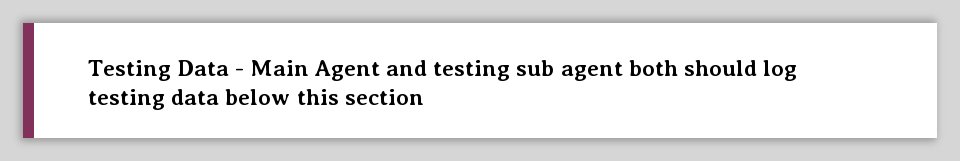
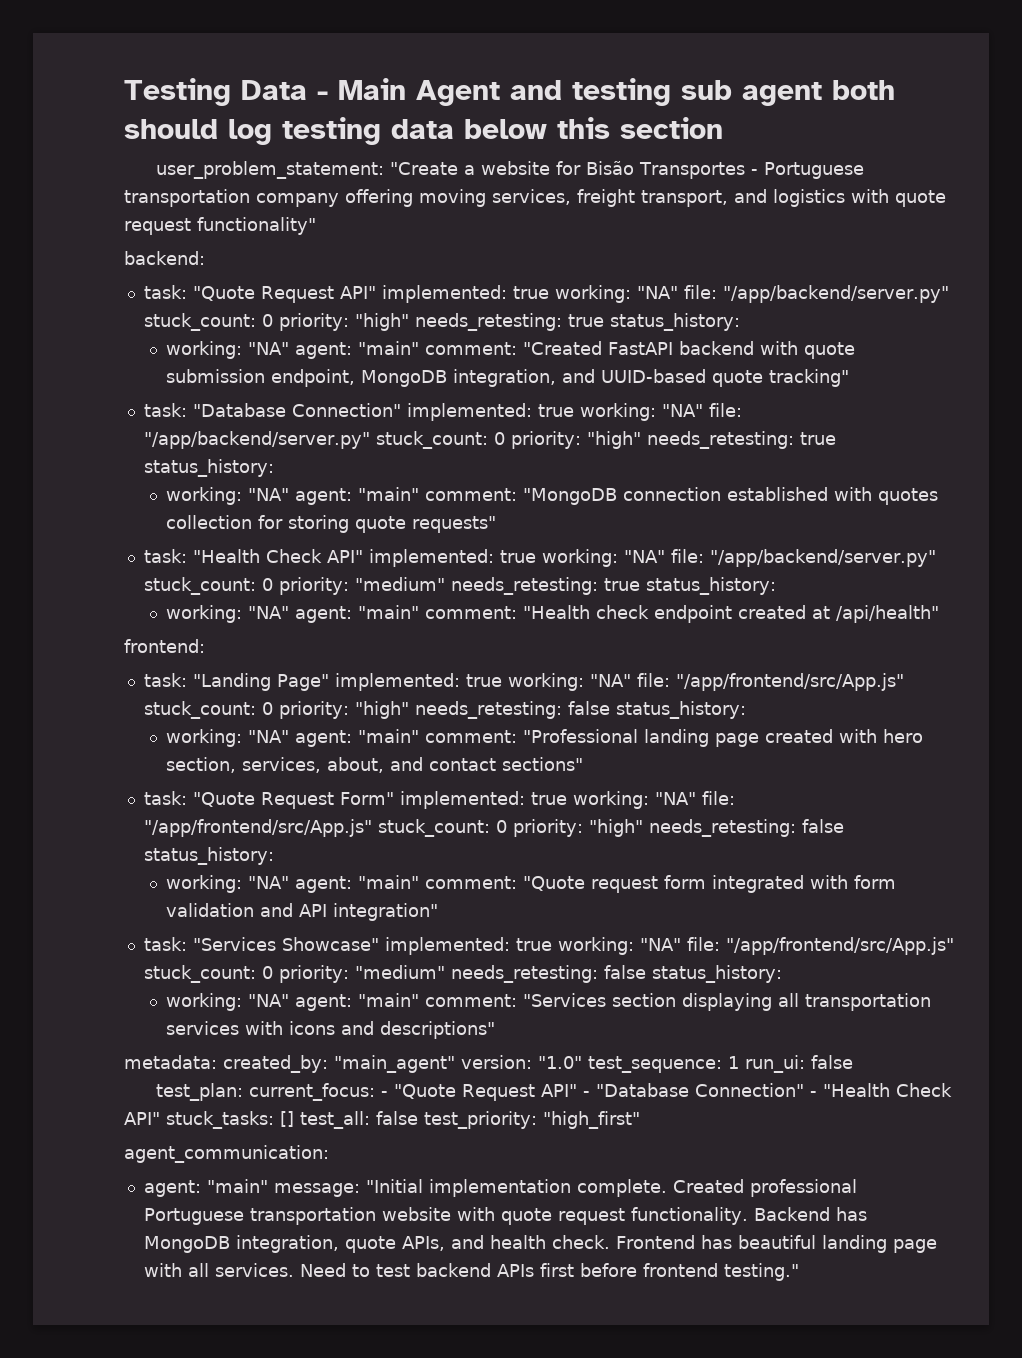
(424, 97) none -> [155,161,864,179] [124,189,946,207] [124,217,316,235] [124,251,205,265] [143,285,949,303] [143,313,740,331] [165,341,855,359] [165,369,849,387] [143,403,742,421] [143,431,836,449] [143,459,274,477] [165,487,938,505] [165,515,496,533] [143,549,936,567] [143,577,776,595] [165,605,939,623] [124,639,205,653] [143,673,904,691] [143,701,746,719] [165,729,923,747] [165,757,583,773] [143,791,735,809] [143,819,844,837] [143,847,274,865] [165,875,896,893] [165,903,438,921] [143,937,954,955] [143,965,782,983] [165,993,931,1011] [165,1021,495,1039] [124,1055,853,1073] [155,1083,952,1101] [124,1111,640,1129] [124,1145,329,1163] [143,1179,857,1197] [143,1207,867,1225] [143,1235,937,1253] [143,1263,799,1281] // user_problem_statement: "Create a website for Bisão Transportes - Portuguese transportation company offering moving services, freight transport, and logistics with quote request functionality" // backend: // task: "Quote Request API" implemented: true working: "NA" file: "/app/backend/server.py" stuck_count: 0 priority: "high" needs_retesting: true status_history: // working: "NA" agent: "main" comment: "Created FastAPI backend with quote submission endpoint, MongoDB integration, and UUID-based quote tracking" // task: "Database Connection" implemented: true working: "NA" file: "/app/backend/server.py" stuck_count: 0 priority: "high" needs_retesting: true status_history: // working: "NA" agent: "main" comment: "MongoDB connection established with quotes collection for storing quote requests" // task: "Health Check API" implemented: true working: "NA" file: "/app/backend/server.py" stuck_count: 0 priority: "medium" needs_retesting: true status_history: // working: "NA" agent: "main" comment: "Health check endpoint created at /api/health" // frontend: // task: "Landing Page" implemented: true working: "NA" file: "/app/frontend/src/App.js" stuck_count: 0 priority: "high" needs_retesting: false status_history: // working: "NA" agent: "main" comment: "Professional landing page created with hero section, services, about, and contact sections" // task: "Quote Request Form" implemented: true working: "NA" file: "/app/frontend/src/App.js" stuck_count: 0 priority: "high" needs_retesting: false status_history: // working: "NA" agent: "main" comment: "Quote request form integrated with form validation and API integration" // task: "Services Showcase" implemented: true working: "NA" file: "/app/frontend/src/App.js" stuck_count: 0 priority: "medium" needs_retesting: false status_history: // working: "NA" agent: "main" comment: "Services section displaying all transportation services with icons and descriptions" // metadata: created_by: "main_agent" version: "1.0" test_sequence: 1 run_ui: false // test_plan: current_focus: - "Quote Request API" - "Database Connection" - "Health Check API" stuck_tasks: [] test_all: false test_priority: "high_first" // agent_communication: // agent: "main" message: "Initial implementation complete. Created professional Portuguese transportation website with quote request functionality. Backend has MongoDB integration, quote APIs, and health check. Frontend has beautiful landing page with all services. Need to test backend APIs first before frontend testing."

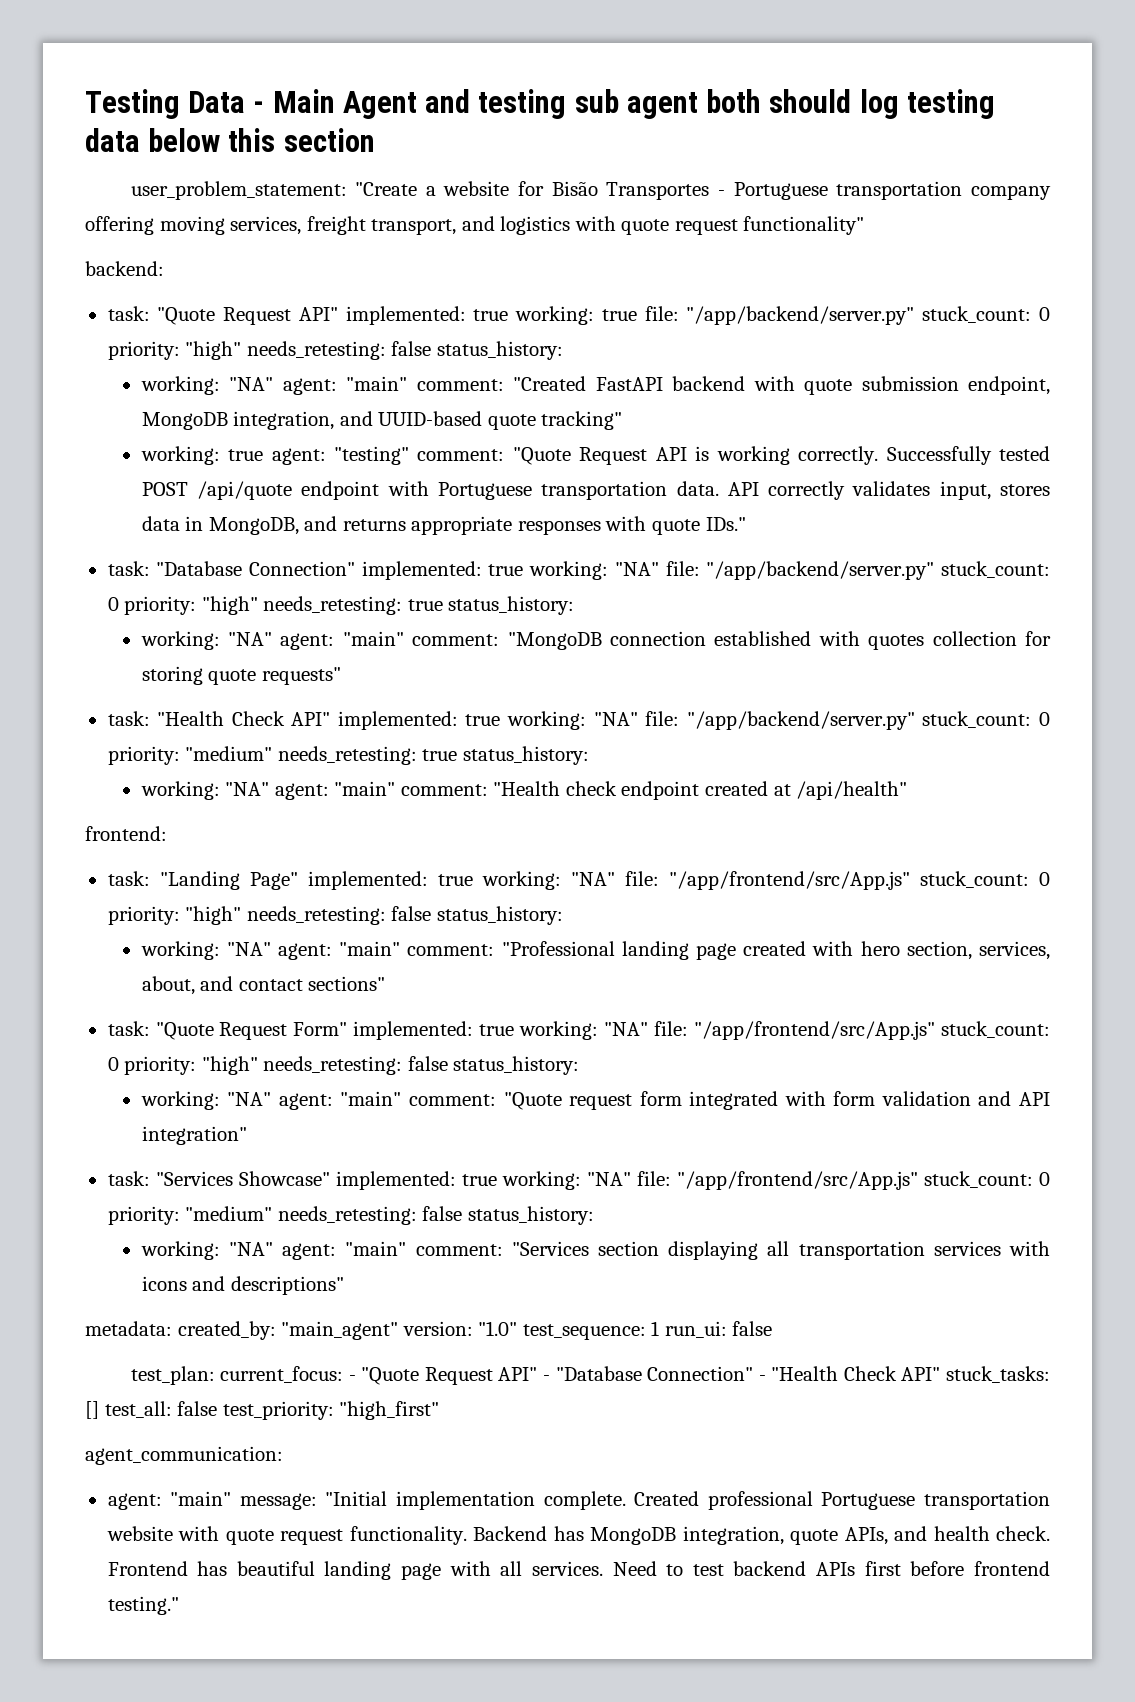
[636,285,949,303] [143,313,604,331] "NA" file: "/app/backend/server.py" stuck_count: 0 priority: "high" needs_retesting: true -> [601,306,1050,325] [107,341,432,360] true file: "/app/backend/server.py" stuck_count: 0 priority: "high" needs_retesting: false
(849, 378) none -> [140,446,1051,465] [141,481,1050,500] [141,516,746,535] // working: true agent: "testing" comment: "Quote Request API is working correctly. Successfully tested POST /api/quote endpoint with Portuguese transportation data. API correctly validates input, stores data in MongoDB, and returns appropriate responses with quote IDs."

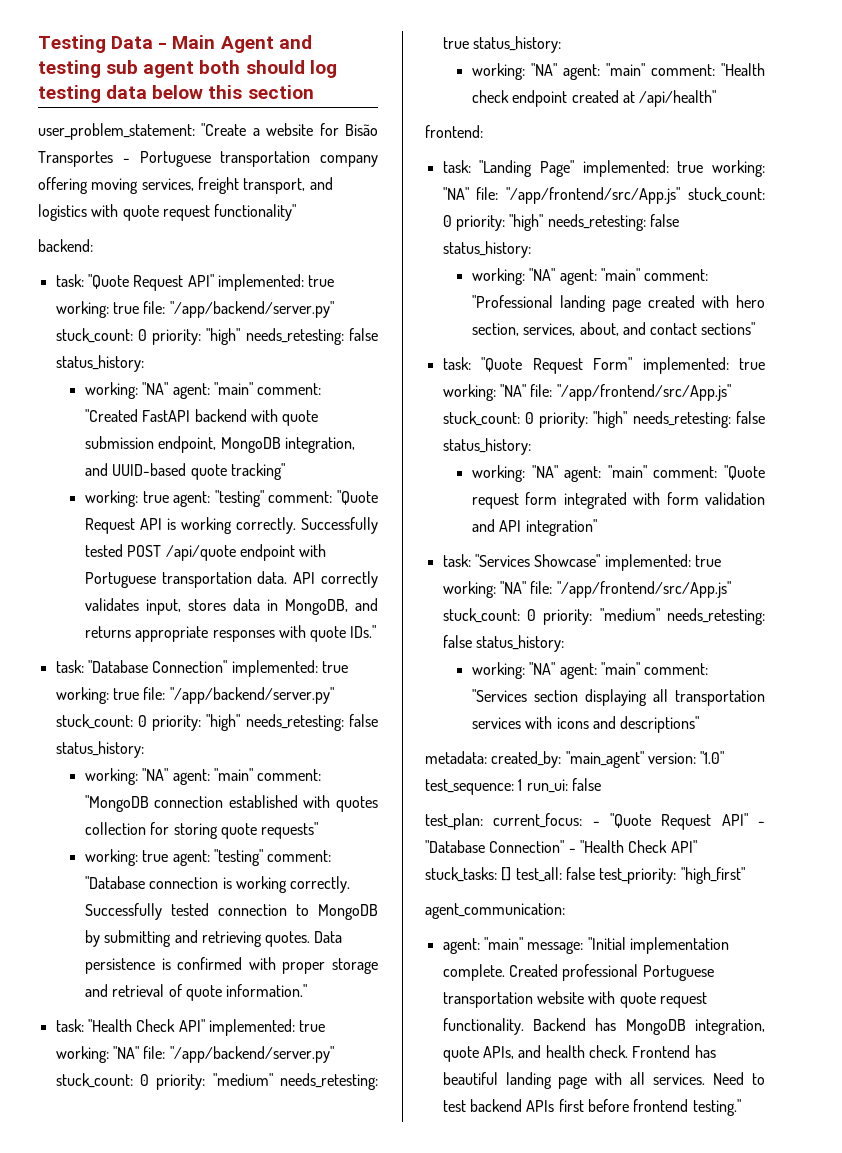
[614,561,1051,580] [107,596,443,615] "NA" file: "/app/backend/server.py" stuck_count: 0 priority: "high" needs_retesting: true -> [112,687,334,704] [55,714,378,731] true file: "/app/backend/server.py" stuck_count: 0 priority: "high" needs_retesting: false
(341, 676) none -> [84,849,332,866] [84,876,351,893] [84,903,379,920] [84,930,343,947] [84,957,378,974] [84,984,308,1001] // working: true agent: "testing" comment: "Database connection is working correctly. Successfully tested connection to MongoDB by submitting and retrieving quotes. Data persistence is confirmed with proper storage and retrieval of quote information."

